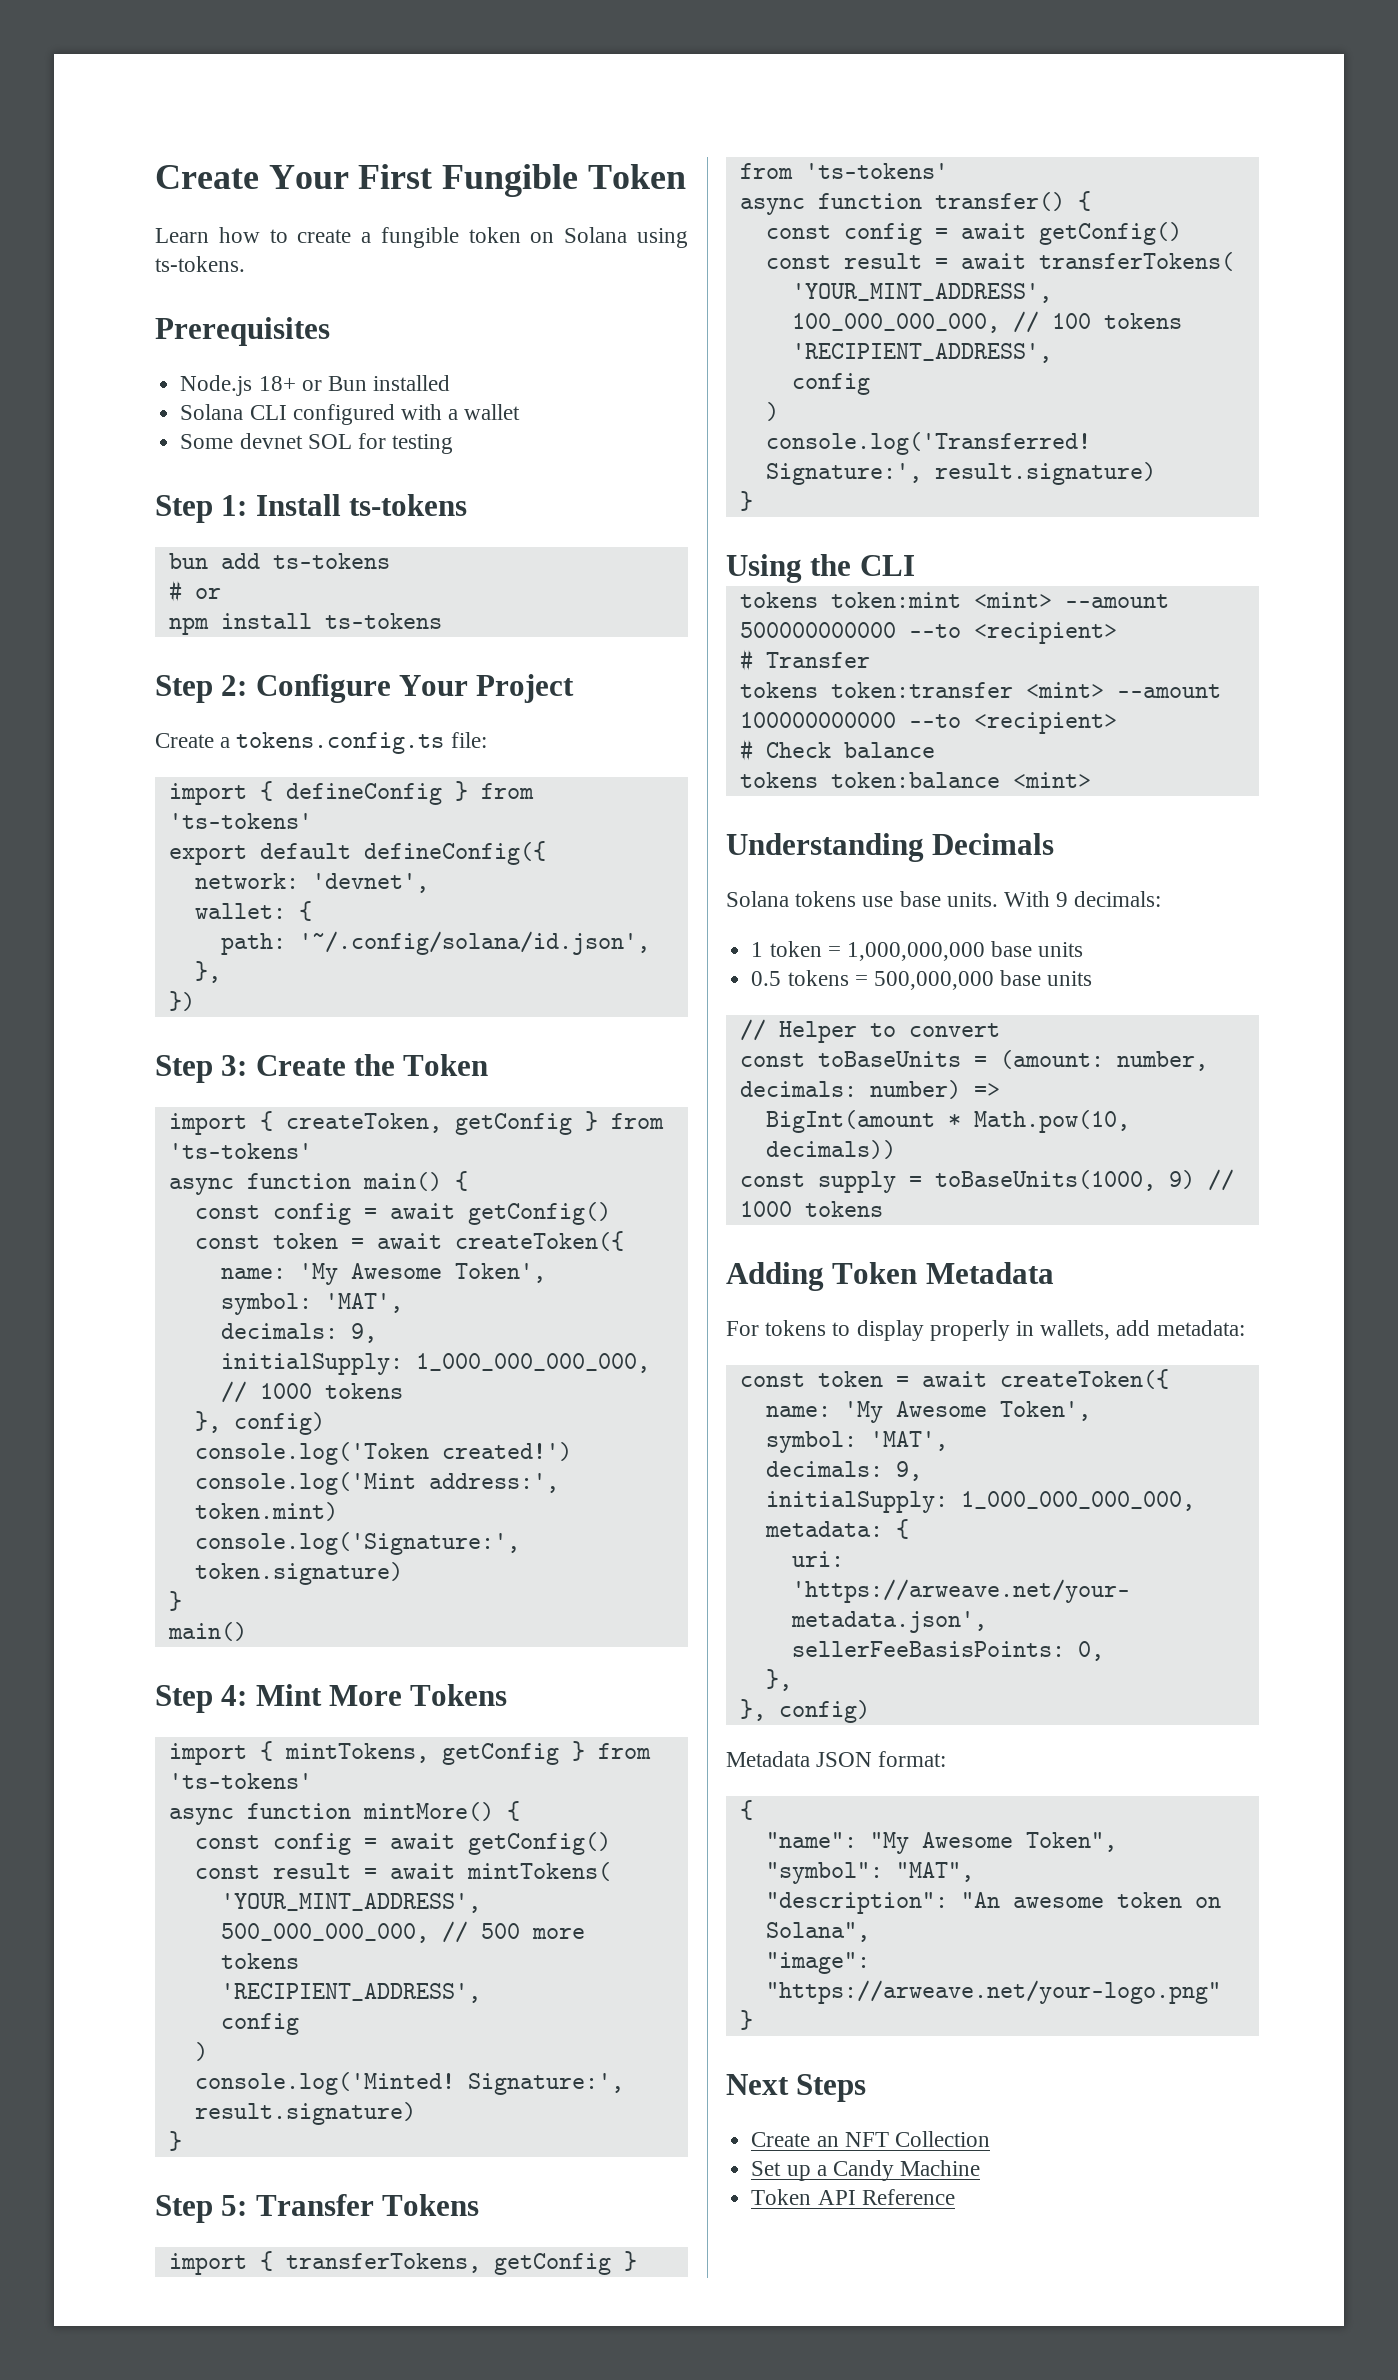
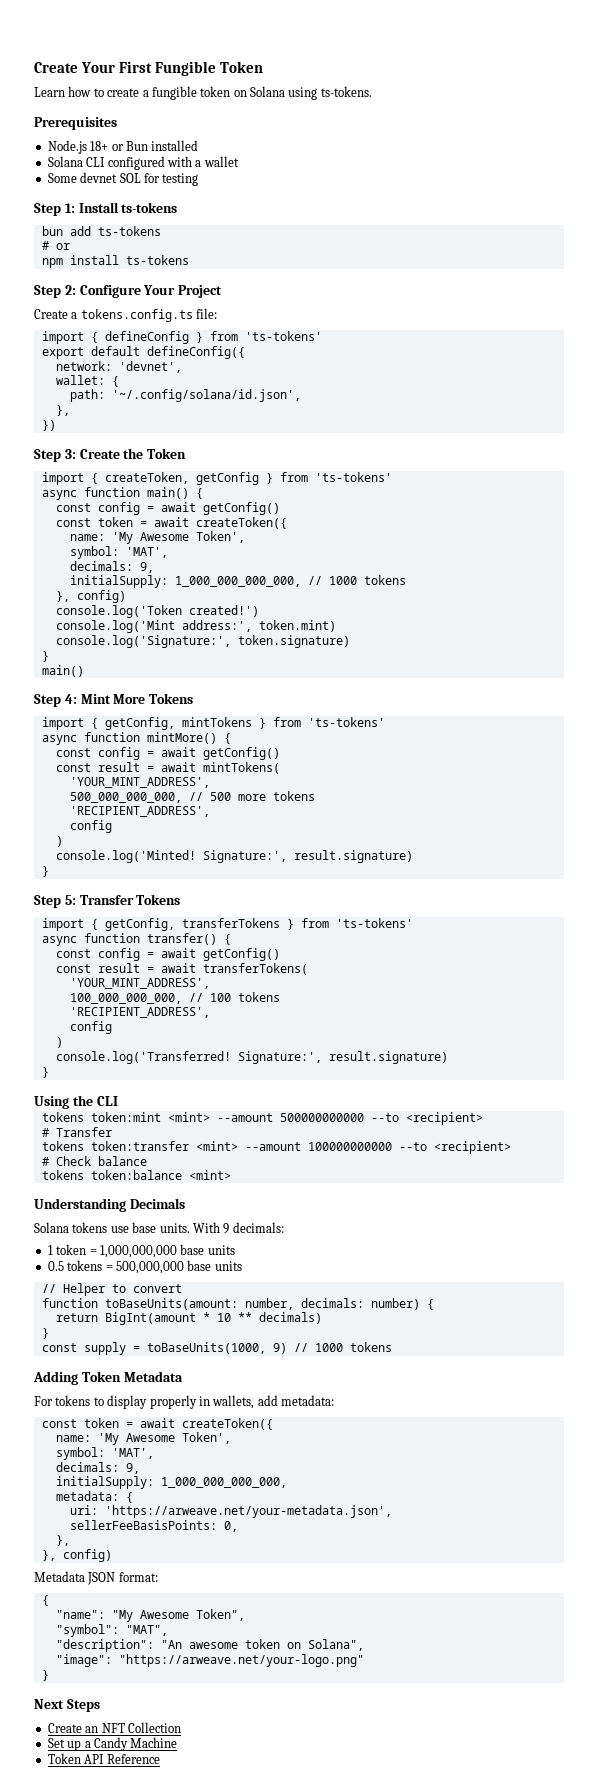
[284,1743,559,1765] mintTokens, getConfig -> [104,717,252,730] getConfig, mintTokens
[285,2253,611,2275] transferTokens, getConfig -> [104,918,280,931] getConfig, transferTokens
[739,1050,1208,1071] [739,1080,1000,1099] [765,1110,1130,1133] [765,1140,896,1159] const toBaseUnits = (amount: number, decimals: number) => // BigInt(amount * Math.pow(10, decimals)) -> [41,1298,434,1310] [55,1312,322,1325] [41,1328,49,1339] function toBaseUnits(amount: number, decimals: number) { // return BigInt(amount * 10 ** decimals) // }

